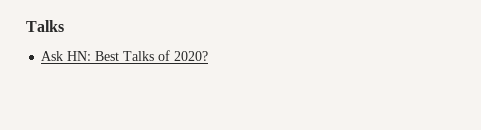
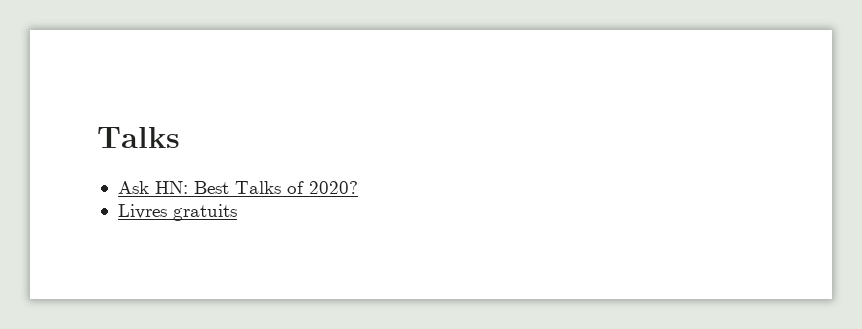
(209, 56) none -> [117,204,237,221] // Livres gratuits

